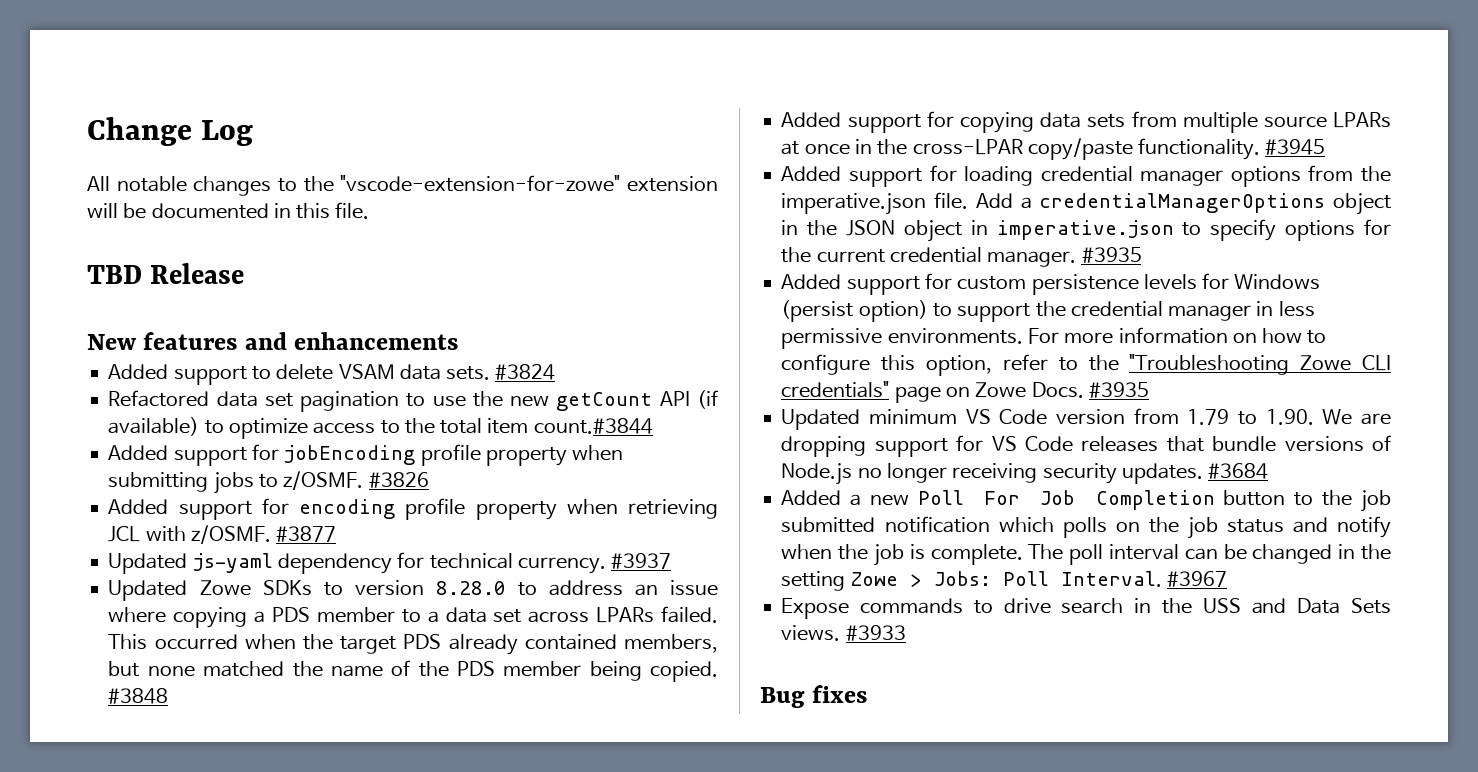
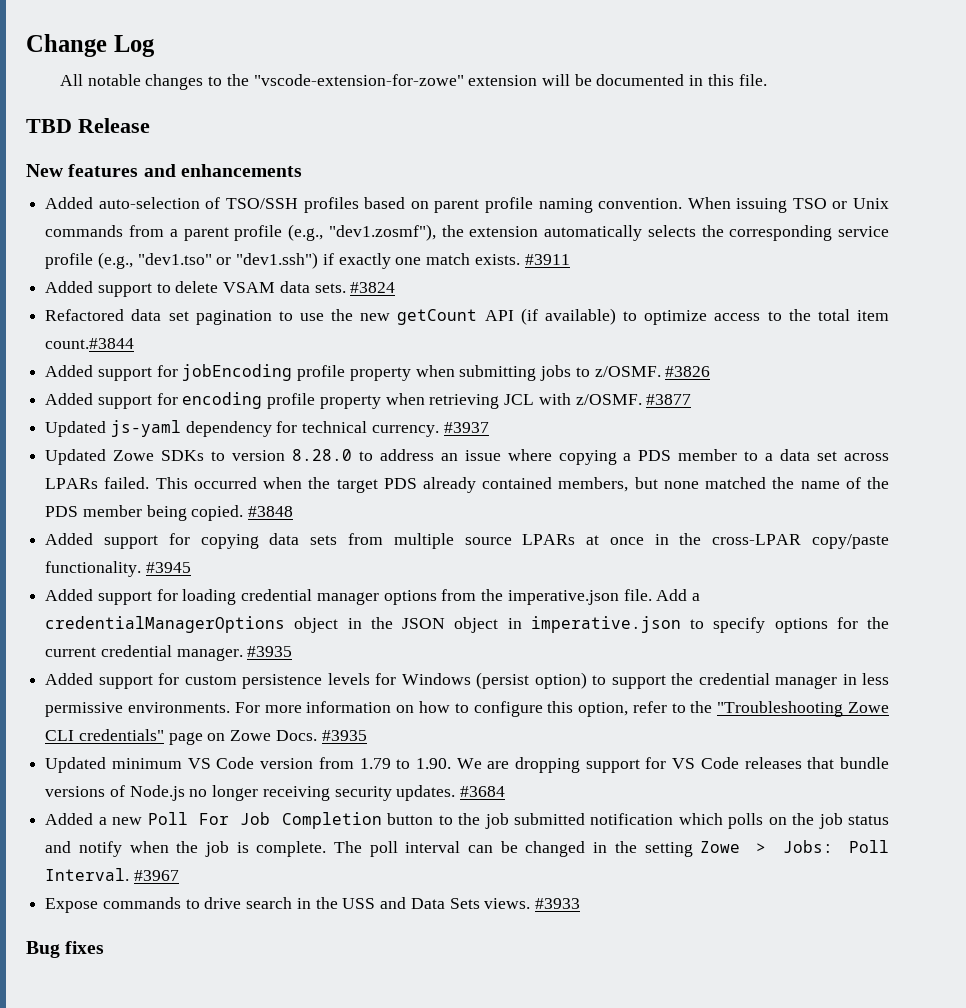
(459, 341) none -> [45,197,890,213] [45,224,889,241] [45,252,570,269] // Added auto-selection of TSO/SSH profiles based on parent profile naming convention. When issuing TSO or Unix commands from a parent profile (e.g., "dev1.zosmf"), the extension automatically selects the corresponding service profile (e.g., "dev1.tso" or "dev1.ssh") if exactly one match exists. #3911

